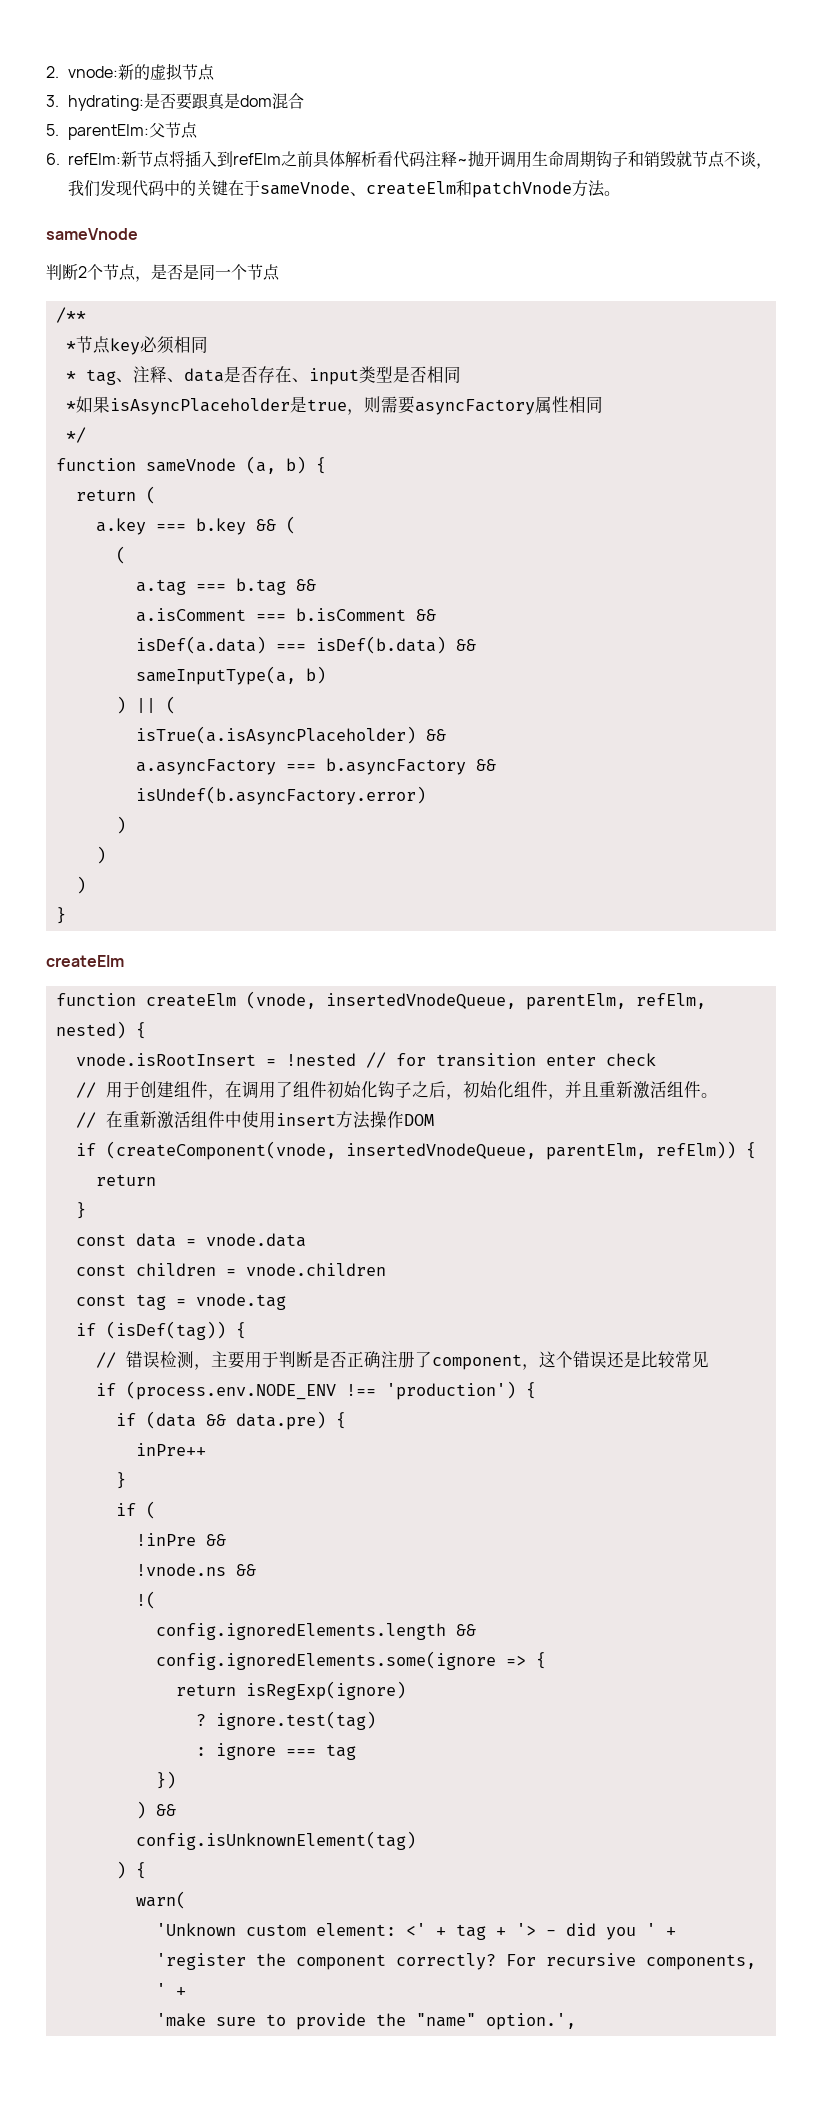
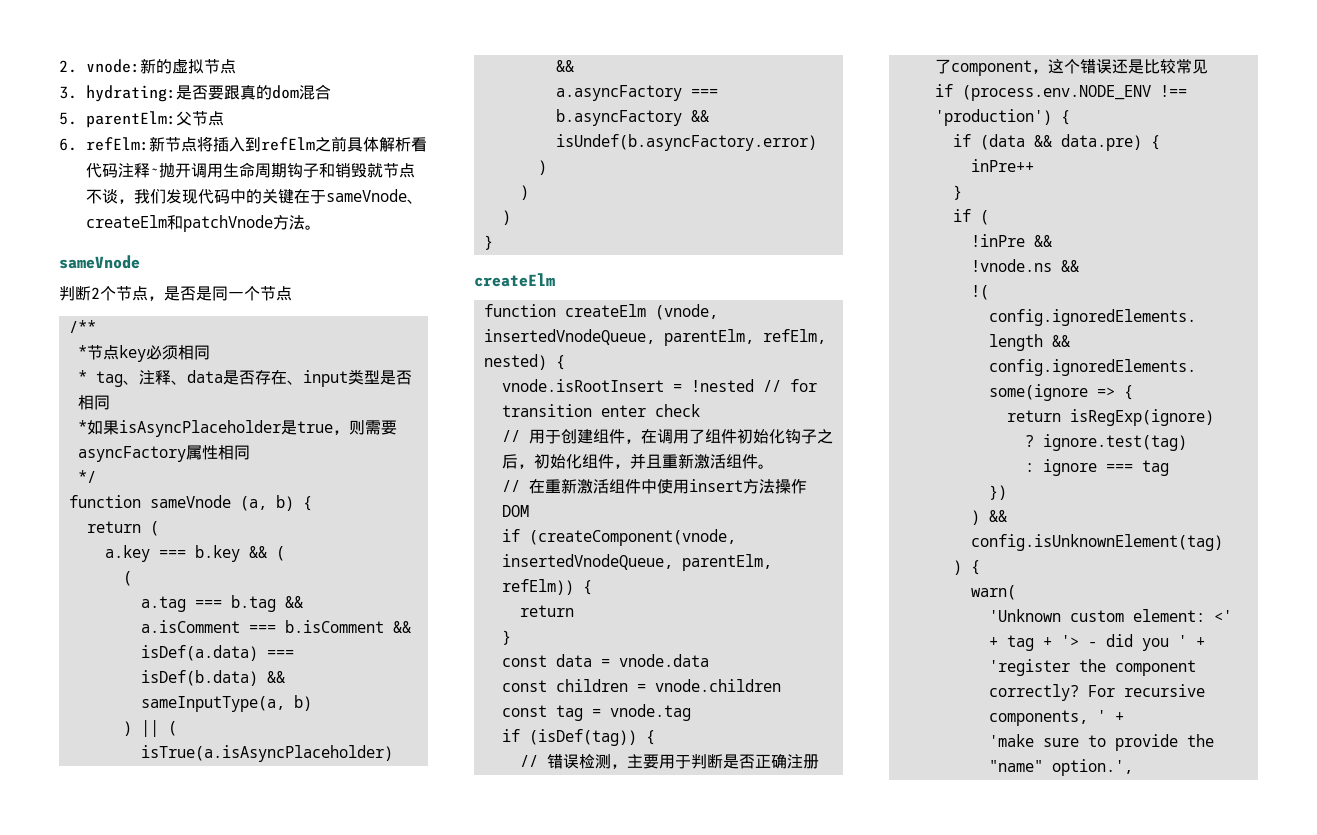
[223,93,240,109] 是 -> [256,85,273,100] 的

